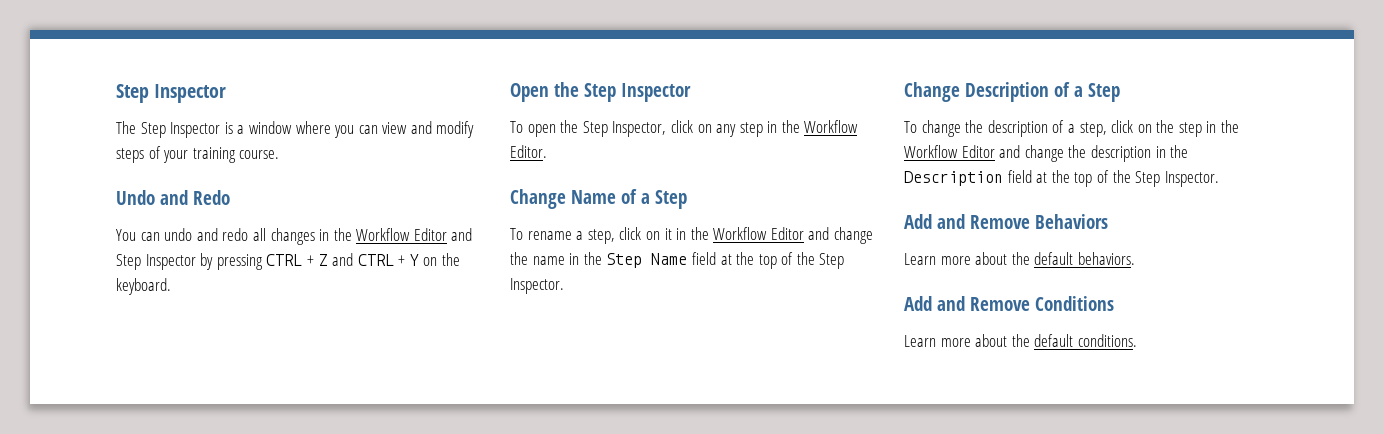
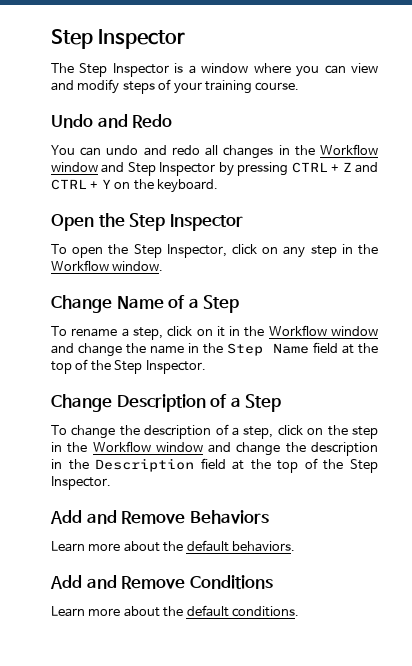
[413,228,447,241] Editor -> [51,162,98,172] window
[510,145,547,158] Editor. -> [112,261,164,271] window.
[770,227,804,240] Editor -> [330,326,378,336] window
[961,145,995,158] Editor -> [155,442,203,452] window

